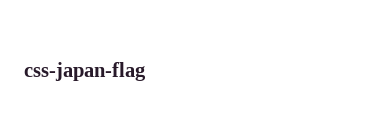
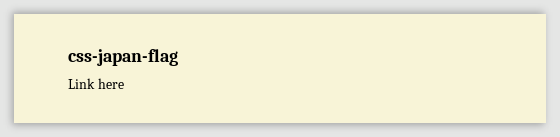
(146, 71) none -> [68,78,124,89] // Link here

